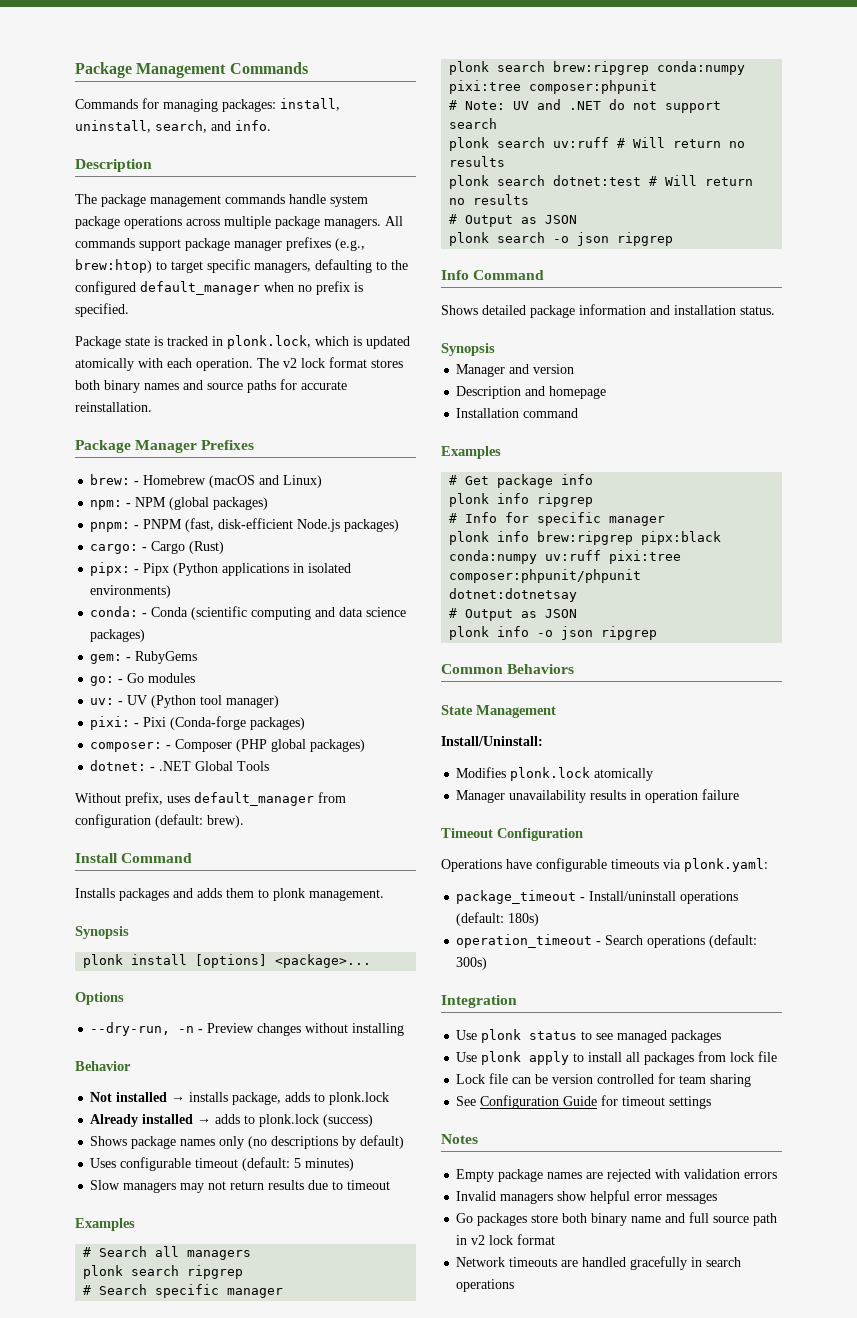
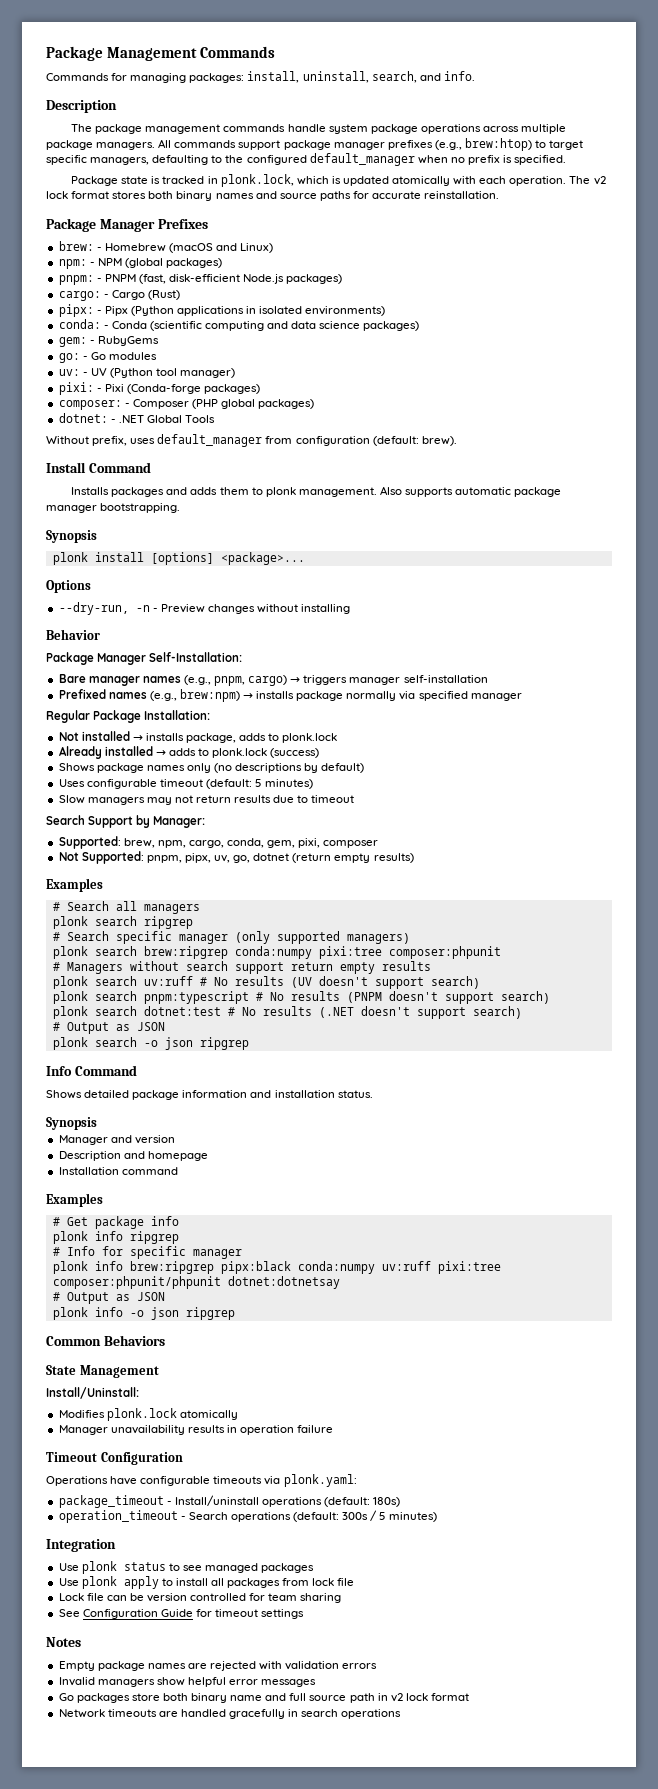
(384, 895) none -> [379,486,562,497] [46,503,181,513] Also supports automatic package manager bootstrapping.
(131, 1066) none -> [46,652,243,665] [58,674,488,686] [58,689,522,702] [46,710,211,723] // Package Manager Self-Installation: // Bare manager names (e.g., pnpm, cargo) → triggers manager self-installation // Prefixed names (e.g., brew:npm) → installs package normally via specified manager // Regular Package Installation:
(391, 1185) none -> [46,815,206,828] [58,836,379,849] [58,851,414,864] // Search Support by Manager: // Supported: brew, npm, cargo, conda, gem, pixi, composer // Not Supported: pnpm, pipx, uv, go, dotnet (return empty results)
(284, 1293) none -> [234,931,410,944] (only supported managers)
[465,99,722,113] [449,118,498,129] [449,137,746,151] [449,156,506,167] [449,175,754,189] [449,194,530,205] Note: UV and .NET do not support search // plonk search uv:ruff # Will return no results // plonk search dotnet:test # Will return no results -> [66,961,431,974] [52,976,480,989] [52,991,550,1004] [52,1006,522,1019] Managers without search support return empty results // plonk search uv:ruff # No results (UV doesn't support search) // plonk search pnpm:typescript # No results (PNPM doesn't support search) // plonk search dotnet:test # No results (.NET doesn't support search)
[456,957,488,970] 300s) -> [342,1510,438,1522] 300s / 5 minutes)

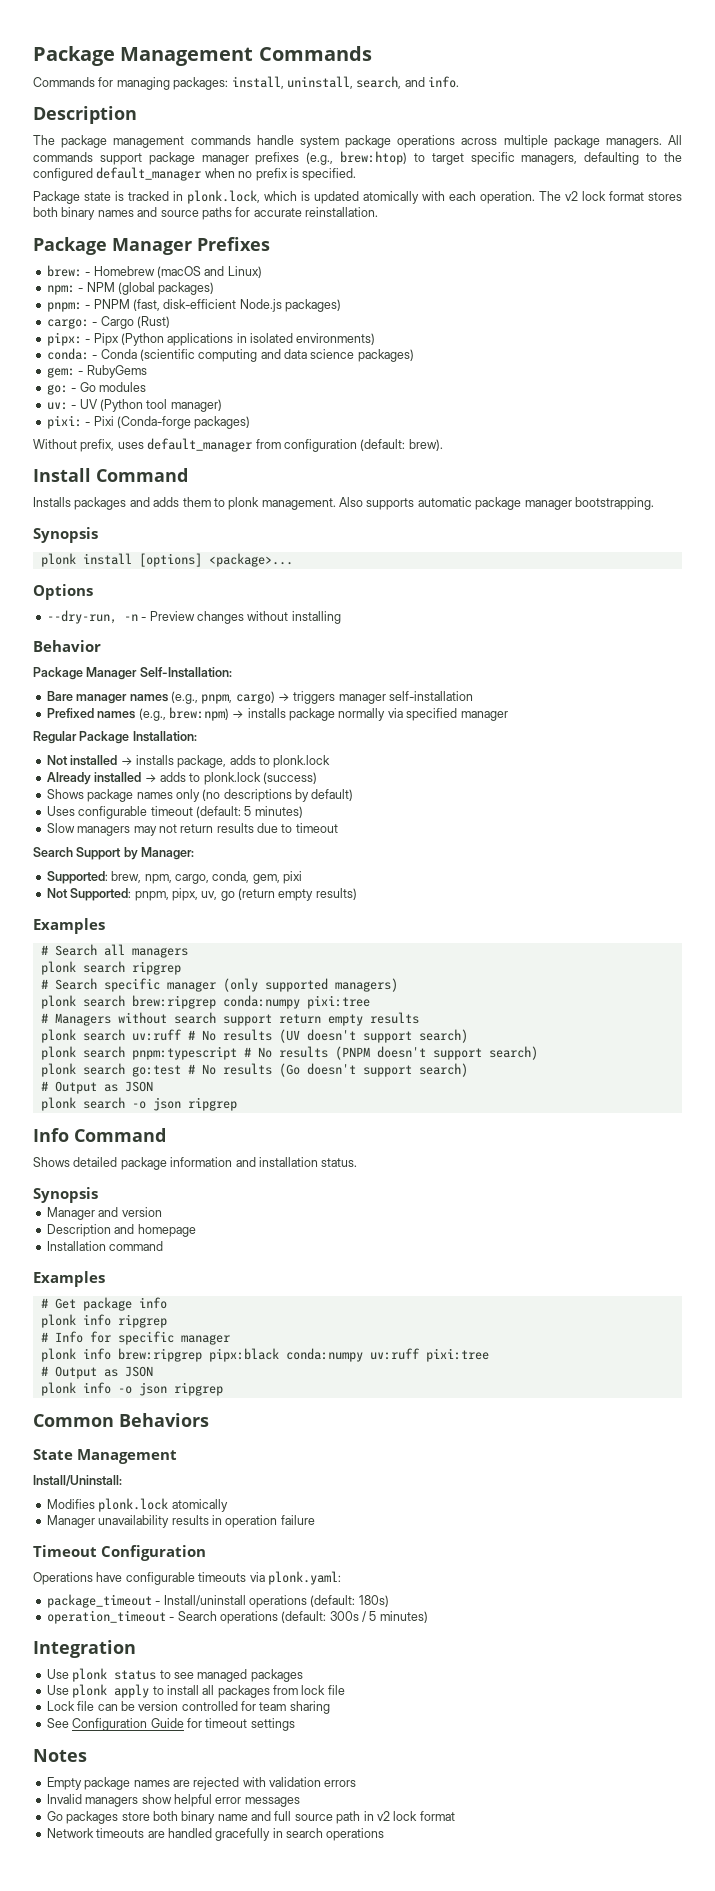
[58,399,315,410] [58,413,216,423] // composer: - Composer (PHP global packages) // dotnet: - .NET Global Tools -> (251, 422) none
[298,838,379,848] pixi, composer -> [283,871,302,884] pixi
[233,853,290,863] go, dotnet -> [220,891,235,901] go
[388,946,501,959] composer:phpunit -> (370, 1002) none
[143,1006,354,1018] dotnet:test # No results (.NET -> [131,1063,300,1077] go:test # No results (Go
[52,1276,340,1289] composer:phpunit/phpunit dotnet:dotnetsay -> (489, 1355) none

